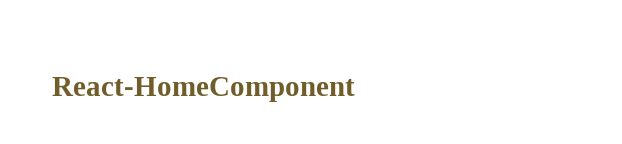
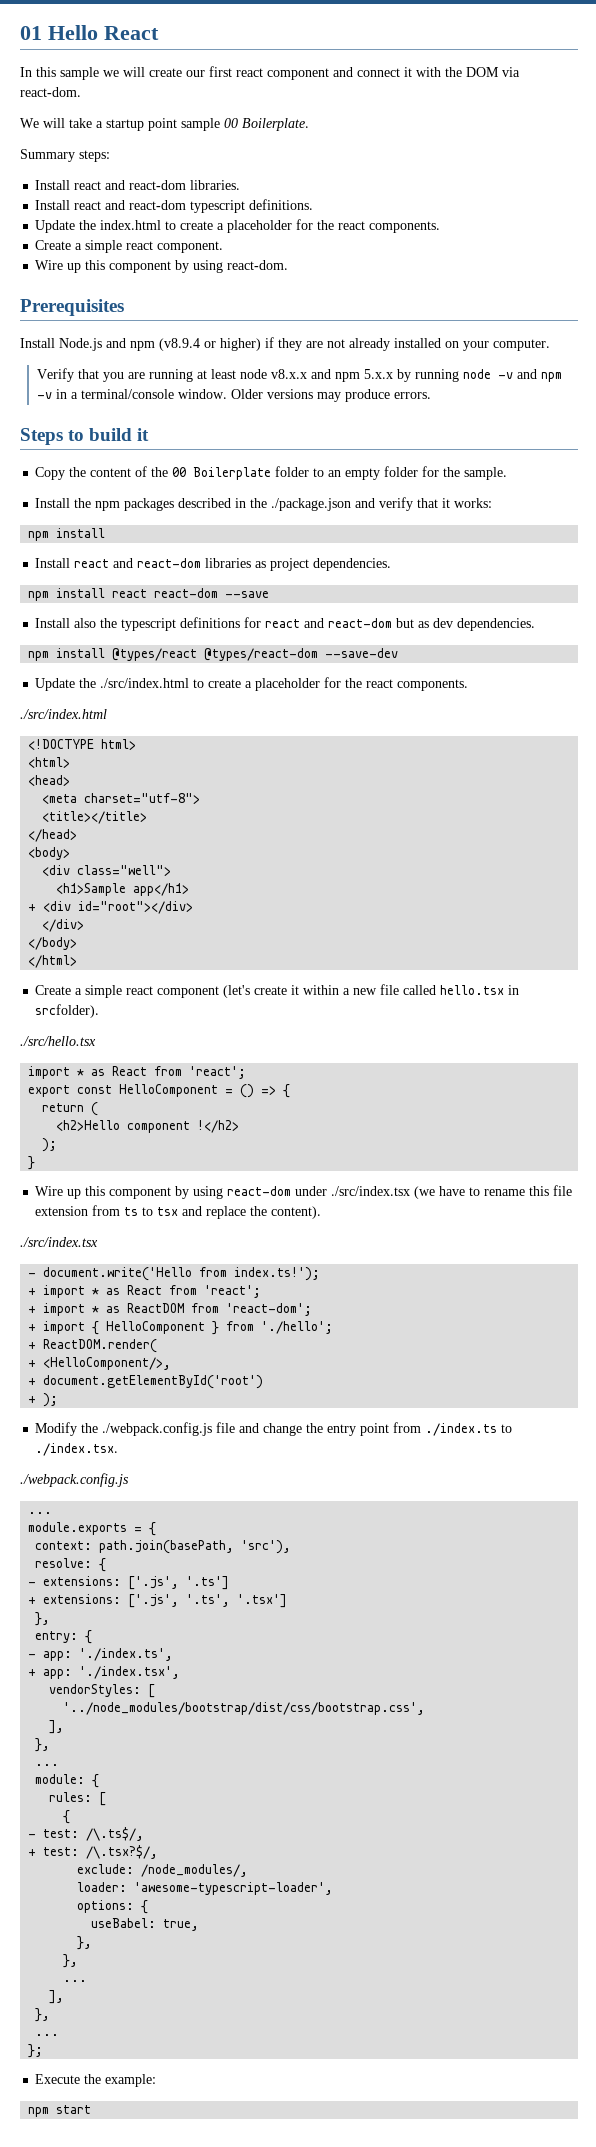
[52,77,355,102] React-HomeComponent -> [20,25,159,40] [20,66,520,80] [20,87,81,97] [20,118,309,131] [20,149,110,162] [35,180,241,190] [35,199,314,213] [35,219,441,233] [35,240,224,253] [35,260,289,273] [20,299,124,316] [20,337,550,351] [36,368,562,382] [36,389,431,402] [20,428,150,445] [35,466,508,480] [35,497,493,511] [28,528,106,541] [35,558,392,571] [28,588,270,601] [35,617,536,631] [28,648,399,661] [35,677,469,691] [20,709,107,719] [28,739,137,750] [28,757,71,768] [28,775,71,786] [42,793,201,804] [42,811,148,824] [28,829,78,842] [28,847,71,860] [42,865,172,876] [56,883,190,896] [28,901,194,914] [42,919,85,932] [28,937,78,950] [28,955,78,968] [35,984,520,998] [35,1004,100,1018] [20,1036,96,1046] [28,1066,247,1079] [28,1084,291,1098] [42,1102,99,1116] [56,1120,240,1133] [42,1138,58,1152] [28,1156,36,1170] [35,1185,573,1199] [35,1205,322,1219] [20,1237,98,1247] [28,1267,321,1281] [28,1285,262,1298] [28,1303,313,1316] [28,1321,334,1335] [28,1339,158,1353] [28,1357,172,1370] [28,1375,264,1389] [28,1393,59,1407] [35,1422,513,1436] [35,1443,119,1456] [20,1473,129,1487] [28,1512,53,1514] [28,1522,157,1536] [35,1540,292,1554] [35,1558,107,1572] [28,1576,230,1590] [28,1594,288,1608] [35,1612,51,1626] [35,1630,93,1644] [28,1648,174,1661] [28,1666,181,1679] [49,1684,156,1698] [63,1702,426,1715] [49,1720,65,1734] [35,1738,51,1752] [35,1764,60,1766] [35,1774,100,1788] [49,1792,107,1806] [63,1810,71,1824] [28,1827,145,1841] [28,1845,159,1859] [77,1864,249,1877] [77,1882,334,1895] [77,1900,149,1914] [91,1918,200,1931] [77,1936,93,1950] [63,1954,79,1968] [63,1980,88,1982] [49,1990,65,2004] [35,2008,51,2022] [35,2034,60,2036] [28,2044,44,2058] [35,2074,157,2087] [28,2105,92,2117] 01 Hello React // In this sample we will create our first react component and connect it with the DOM via react-dom. // We will take a startup point sample 00 Boilerplate. // Summary steps: // Install react and react-dom libraries. // Install react and react-dom typescript definitions. // Update the index.html to create a placeholder for the react components. // Create a simple react component. // Wire up this component by using react-dom. // Prerequisites // Install Node.js and npm (v8.9.4 or higher) if they are not already installed on your computer. // Verify that you are running at least node v8.x.x and npm 5.x.x by running node -v and npm -v in a terminal/console window. Older versions may produce errors. // Steps to build it // Copy the content of the 00 Boilerplate folder to an empty folder for the sample. // Install the npm packages described in the ./package.json and verify that it works: // npm install // Install react and react-dom libraries as project dependencies. // npm install react react-dom --save // Install also the typescript definitions for react and react-dom but as dev dependencies. // npm install @types/react @types/react-dom --save-dev // Update the ./src/index.html to create a placeholder for the react components. // ./src/index.html // <!DOCTYPE html> // <html> // <head> // <meta charset="utf-8"> // <title></title> // </head> // <body> // <div class="well"> // <h1>Sample app</h1> // + <div id="root"></div> // </div> // </body> // </html> // Create a simple react component (let's create it within a new file called hello.tsx in srcfolder). // ./src/hello.tsx // import * as React from 'react'; // export const HelloComponent = () => { // return ( // <h2>Hello component !</h2> // ); // } // Wire up this component by using react-dom under ./src/index.tsx (we have to rename this file extension from ts to tsx and replace the content). // ./src/index.tsx // - document.write('Hello from index.ts!'); // + import * as React from 'react'; // + import * as ReactDOM from 'react-dom'; // + import { HelloComponent } from './hello'; // + ReactDOM.render( // + <HelloComponent/>, // + document.getElementById('root') // + ); // Modify the ./webpack.config.js file and change the entry point from ./index.ts to ./index.tsx. // ./webpack.config.js // ... // module.exports = { // context: path.join(basePath, 'src'), // resolve: { // - extensions: ['.js', '.ts'] // + extensions: ['.js', '.ts', '.tsx'] // }, // entry: { // - app: './index.ts', // + app: './index.tsx', // vendorStyles: [ // '../node_modules/bootstrap/dist/css/bootstrap.css', // ], // }, // ... // module: { // rules: [ // { // - test: /\.ts$/, // + test: /\.tsx?$/, // exclude: /node_modules/, // loader: 'awesome-typescript-loader', // options: { // useBabel: true, // }, // }, // ... // ], // }, // ... // }; // Execute the example: // npm start

